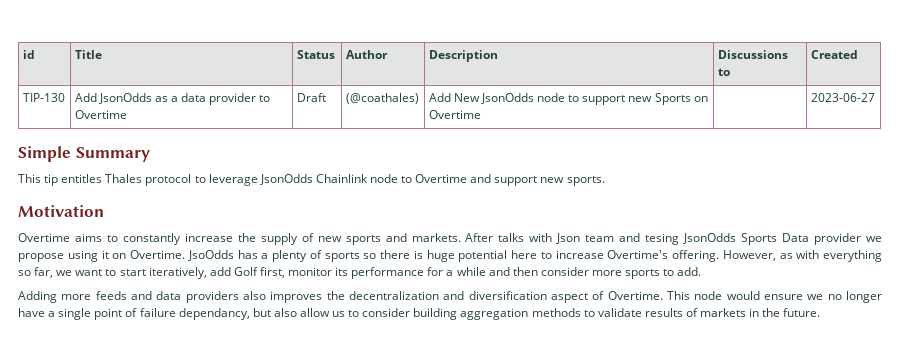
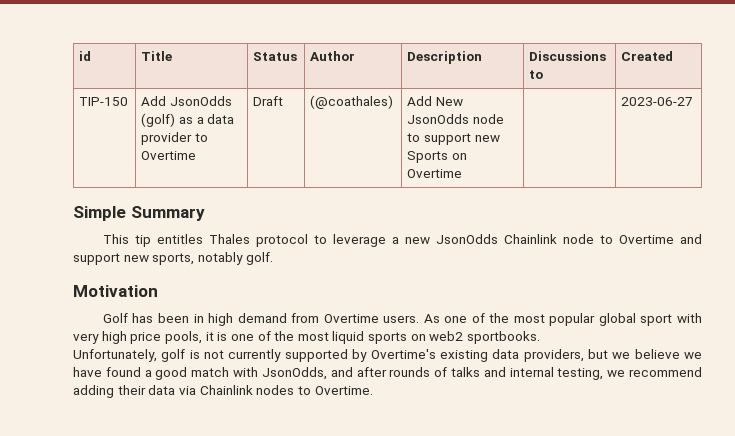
[22,93,65,102] TIP-130 -> [79,97,129,106] TIP-150
(152, 98) none -> [141,113,176,127] (golf)
(258, 180) none -> [391,237,430,244] a new
[566,176,605,186] [18,205,104,217] [18,233,882,245] [18,250,882,262] [18,267,702,279] [18,291,883,303] [18,308,821,320] sports. // Motivation // Overtime aims to constantly increase the supply of new sports and markets. After talks with Json team and tesing JsonOdds Sports Data provider we propose using it on Overtime. JsoOdds has a plenty of sports so there is huge potential here to increase Overtime's offering. However, as with everything so far, we want to start iteratively, add Golf first, monitor its performance for a while and then consider more sports to add. // Adding more feeds and data providers also improves the decentralization and diversification aspect of Overtime. This node would ensure we no longer have a single point of failure dependancy, but also allow us to consider building aggregation methods to validate results of markets in the future. -> [152,252,273,265] [73,285,158,297] [102,313,703,326] [73,331,541,344] [73,349,702,362] [73,367,702,380] [73,385,373,398] sports, notably golf. // Motivation // Golf has been in high demand from Overtime users. As one of the most popular global sport with very high price pools, it is one of the most liquid sports on web2 sportbooks. // Unfortunately, golf is not currently supported by Overtime's existing data providers, but we believe we have found a good match with JsonOdds, and after rounds of talks and internal testing, we recommend adding their data via Chainlink nodes to Overtime.

